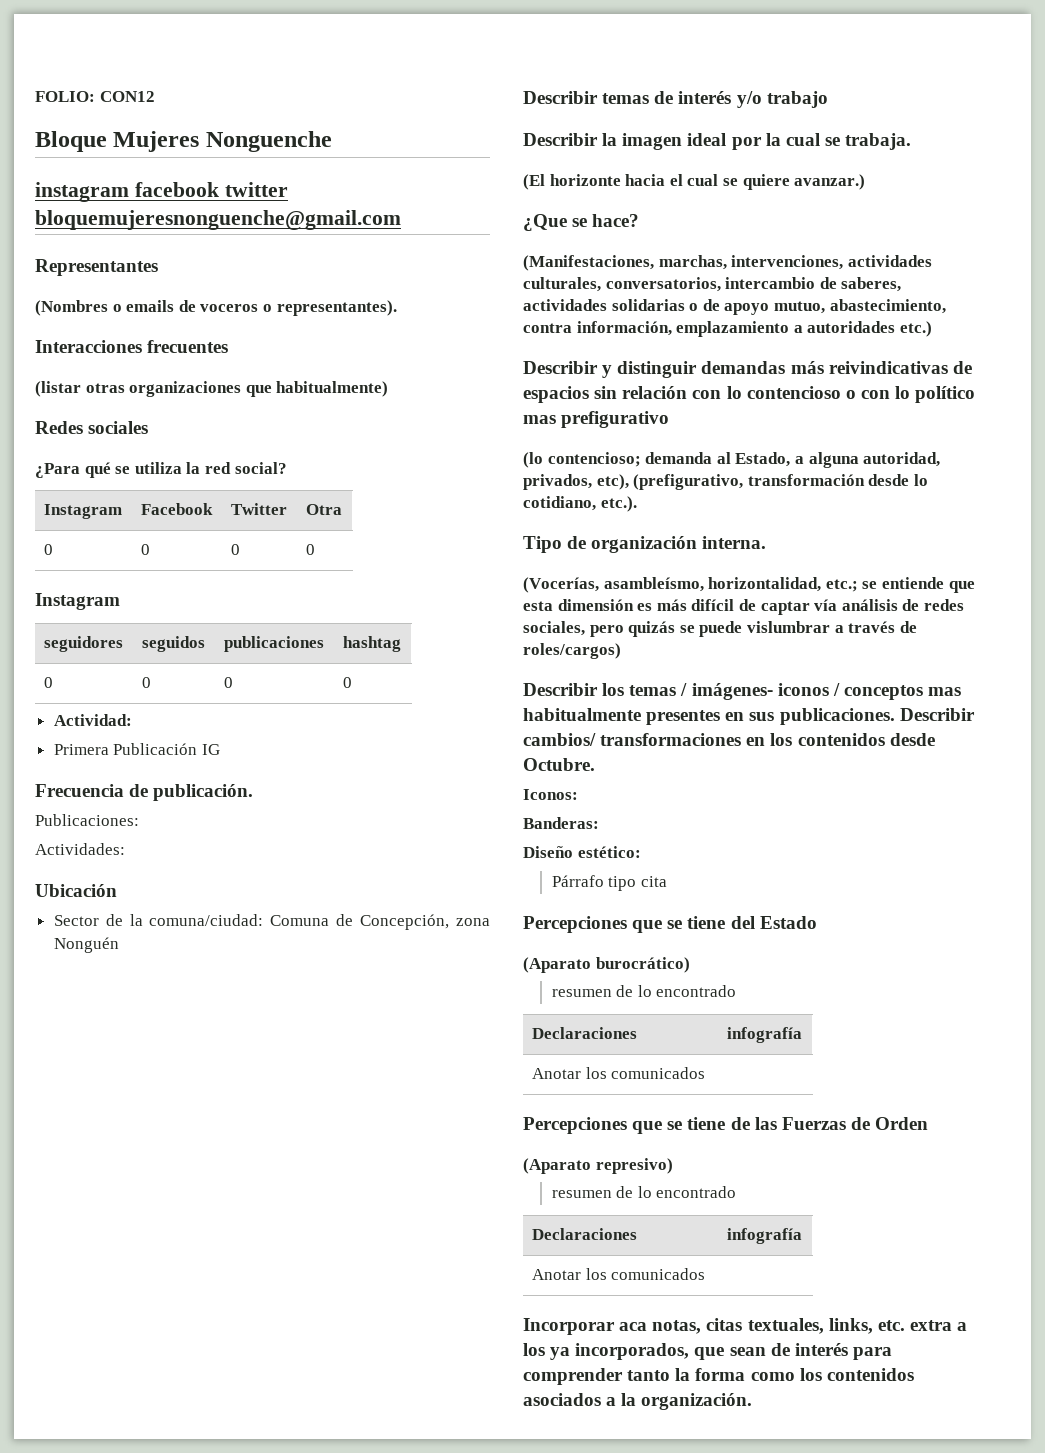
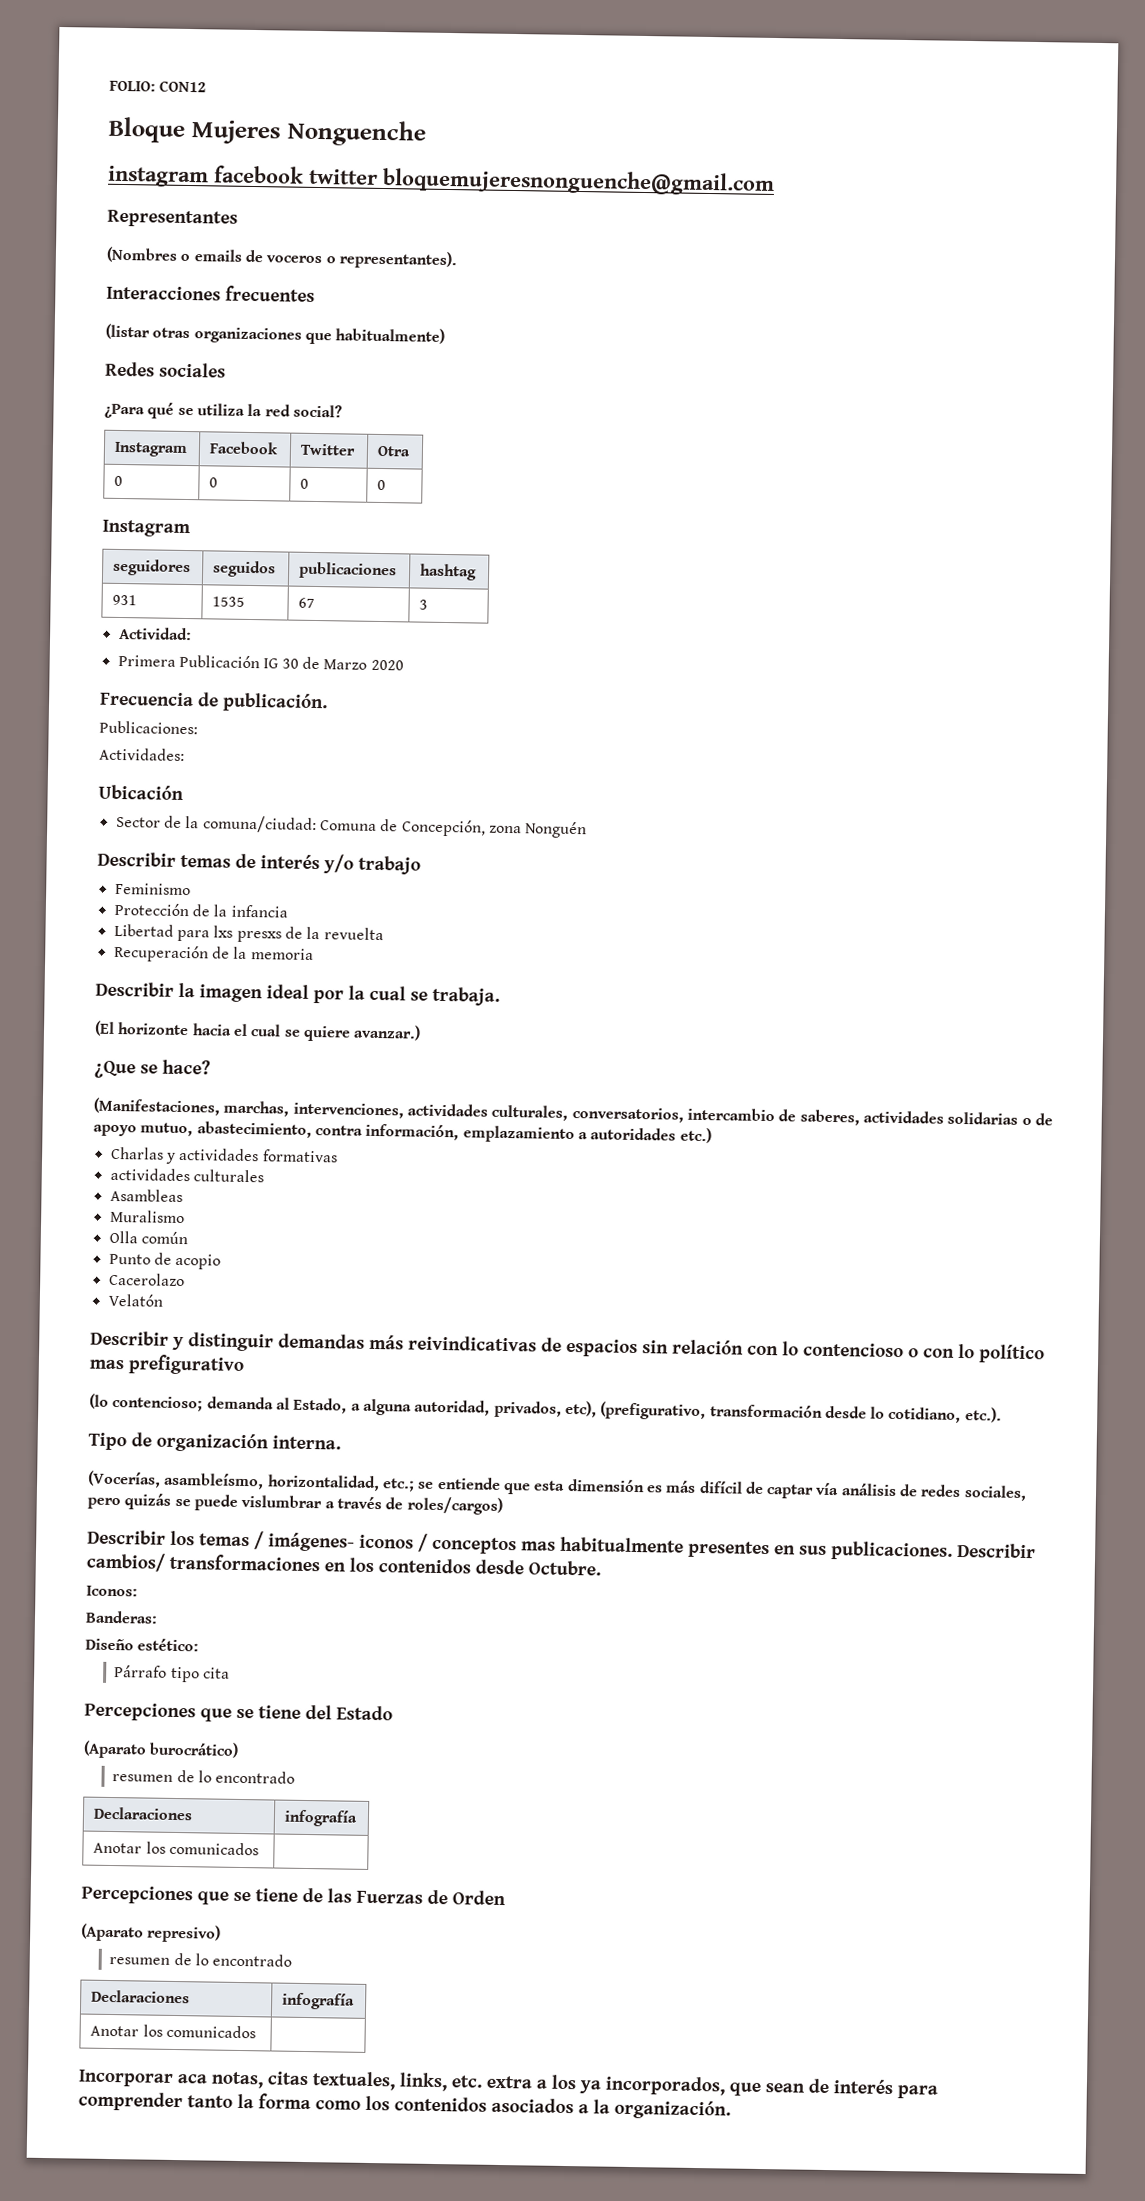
[44,677,54,688] [142,677,152,688] [224,677,234,688] [343,677,353,688] 0 | 0 | 0 | 0 -> [112,594,138,606] [212,596,246,607] [298,597,316,608] [419,599,429,610] 931 | 1535 | 67 | 3
(220, 749) none -> [281,656,404,671] 30 de Marzo 2020
(828, 99) none -> [114,882,191,896] [113,902,288,918] [113,923,384,943] [113,944,314,963] // Feminismo // Protección de la infancia // Libertad para lxs presxs de la revuelta // Recuperación de la memoria
(932, 329) none -> [110,1146,338,1164] [109,1167,264,1183] [109,1188,183,1203] [109,1209,185,1224] [108,1230,188,1245] [108,1252,222,1270] [108,1272,185,1287] [107,1293,163,1307] // Charlas y actividades formativas // actividades culturales // Asambleas // Muralismo // Olla común // Punto de acopio // Cacerolazo // Velatón

